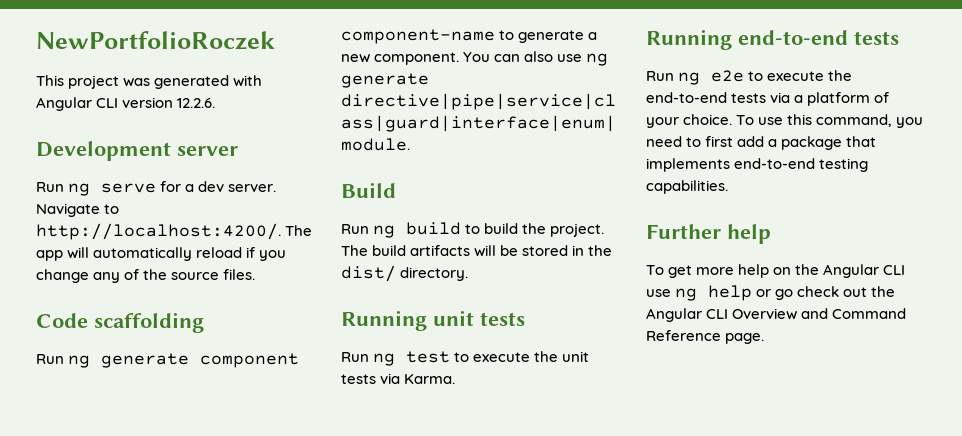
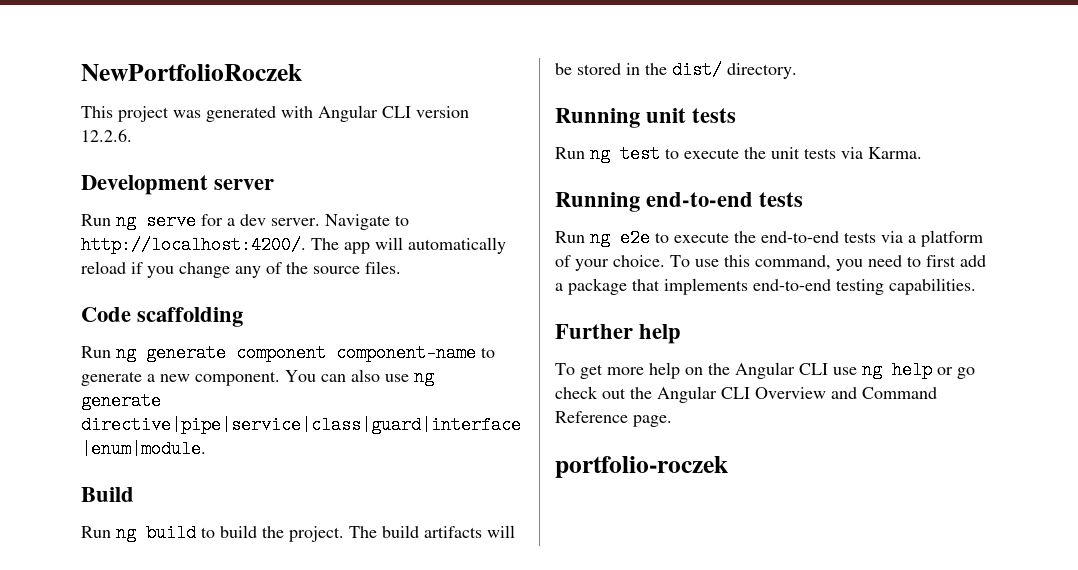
(765, 338) none -> [555,456,728,478] // portfolio-roczek

